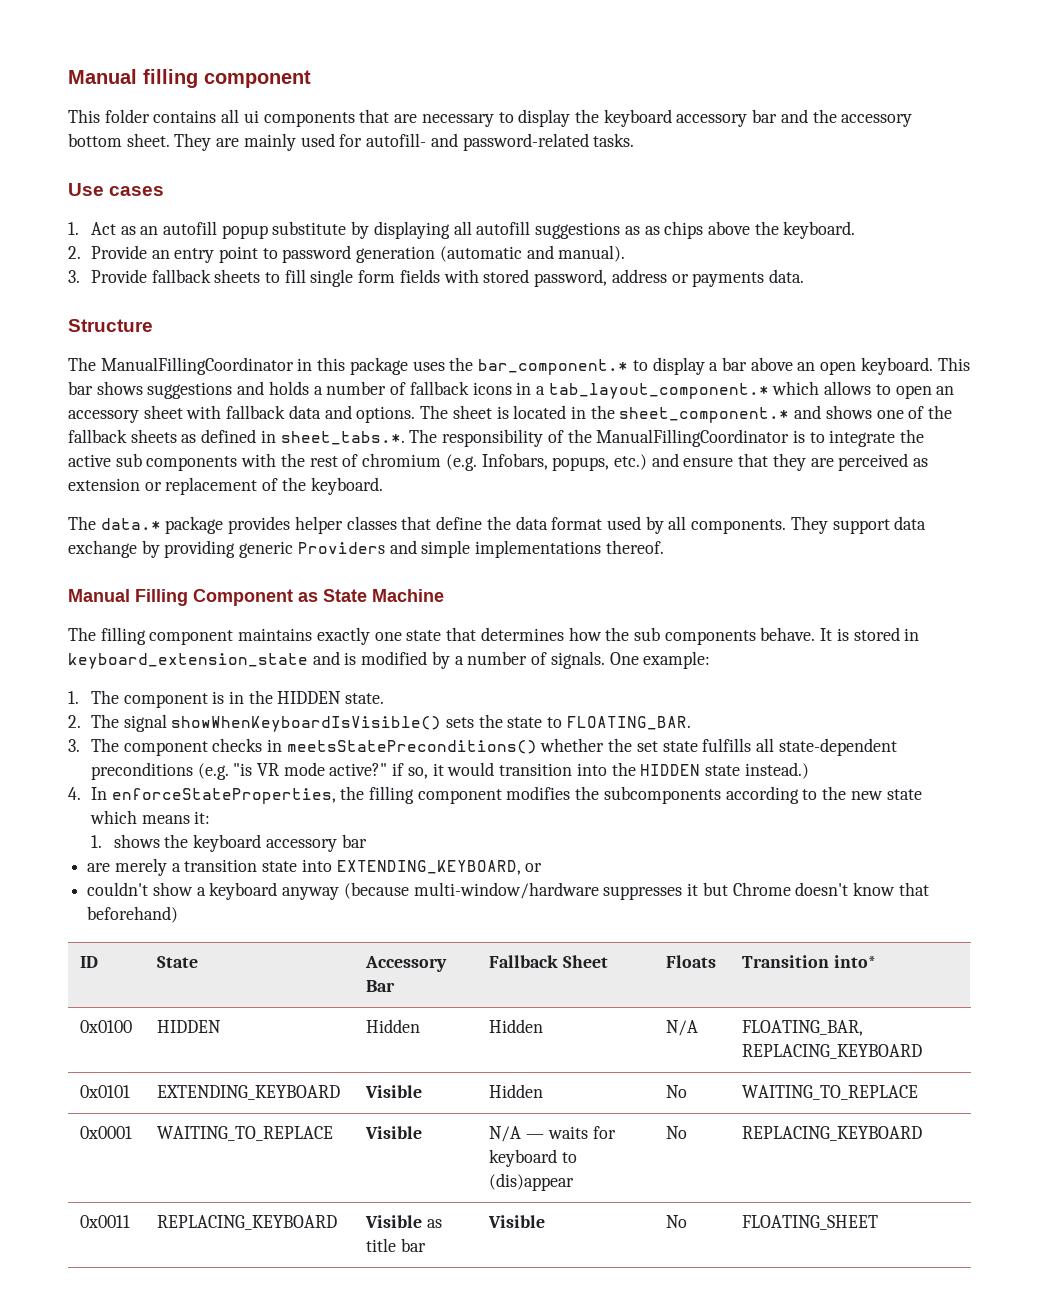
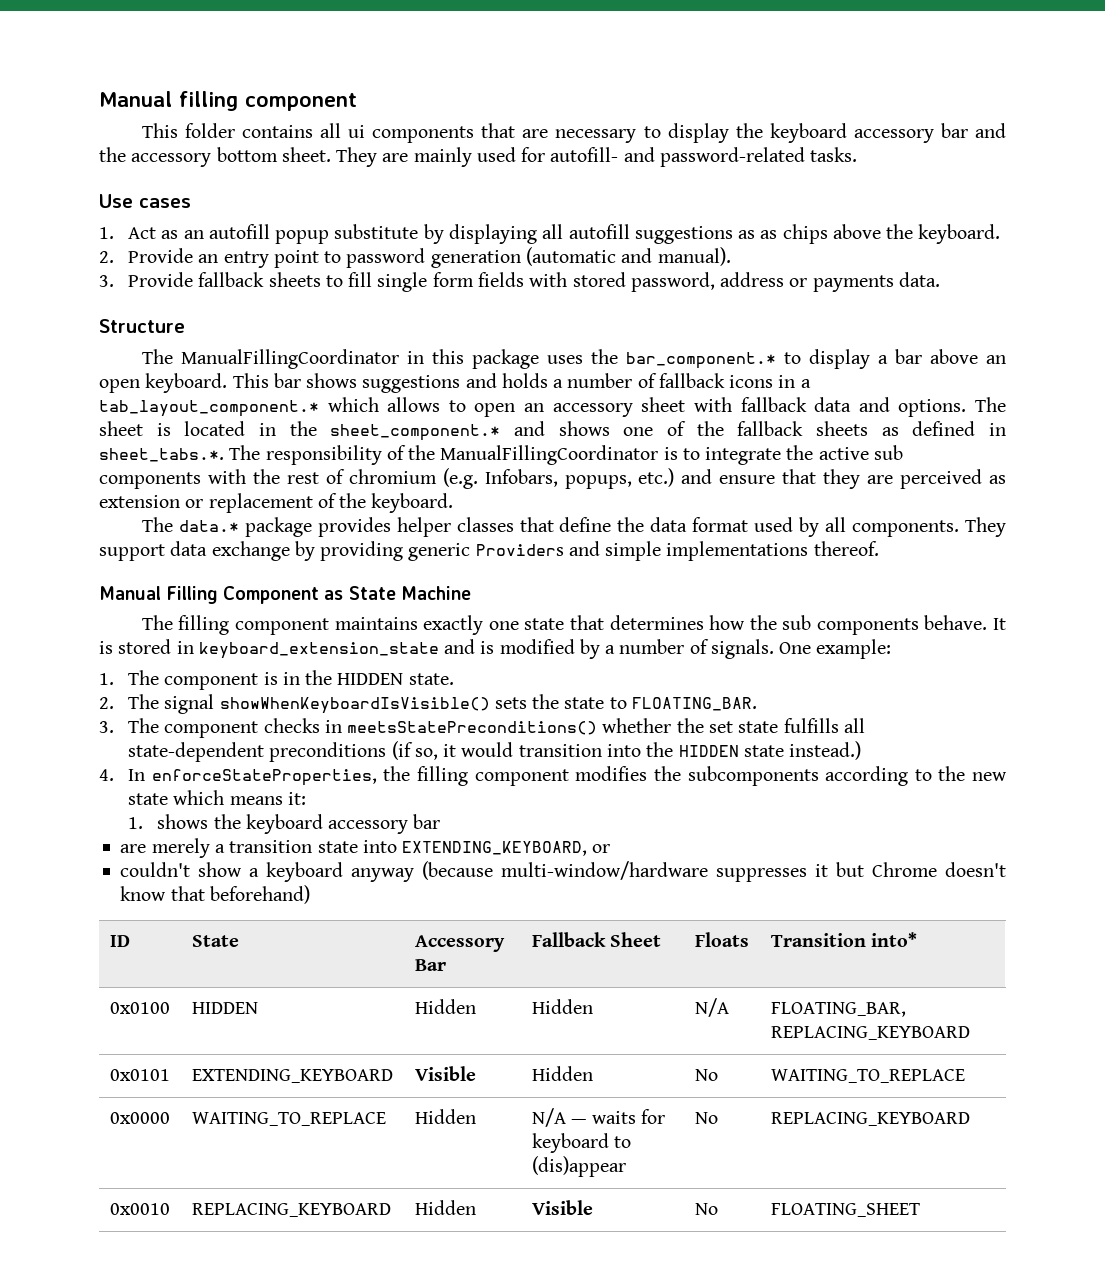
[197,762,405,780] (e.g. "is VR mode active?" if -> [391,741,413,760] (if
[80,1126,133,1139] 0x0001 -> [109,1112,170,1124] 0x0000
[365,1126,423,1139] Visible -> [414,1109,476,1124] Hidden
[80,1215,131,1228] 0x0011 -> [109,1203,170,1215] 0x0010
[365,1215,443,1228] [366,1238,427,1252] Visible as title bar -> [414,1200,476,1215] Hidden

